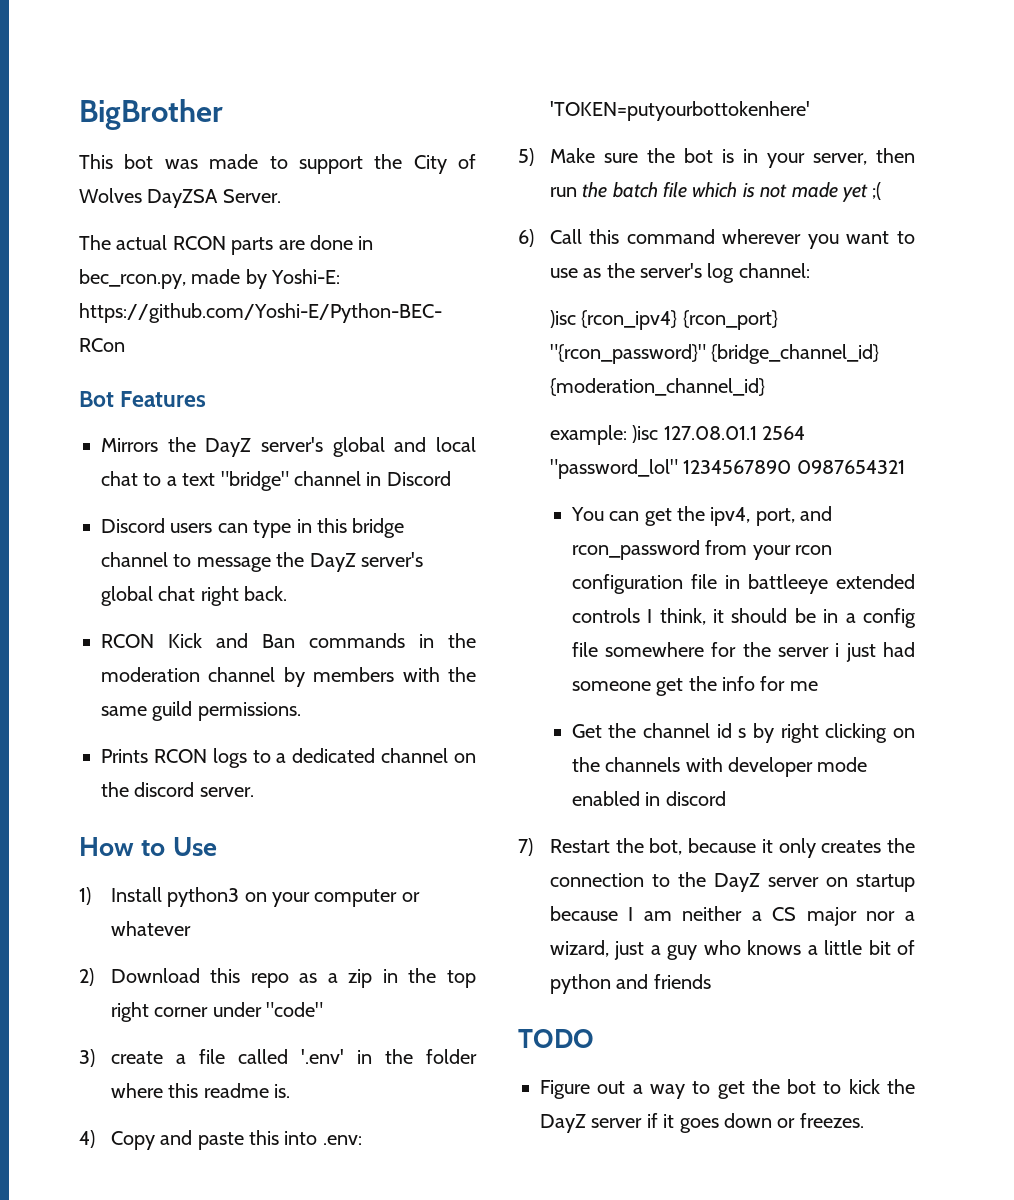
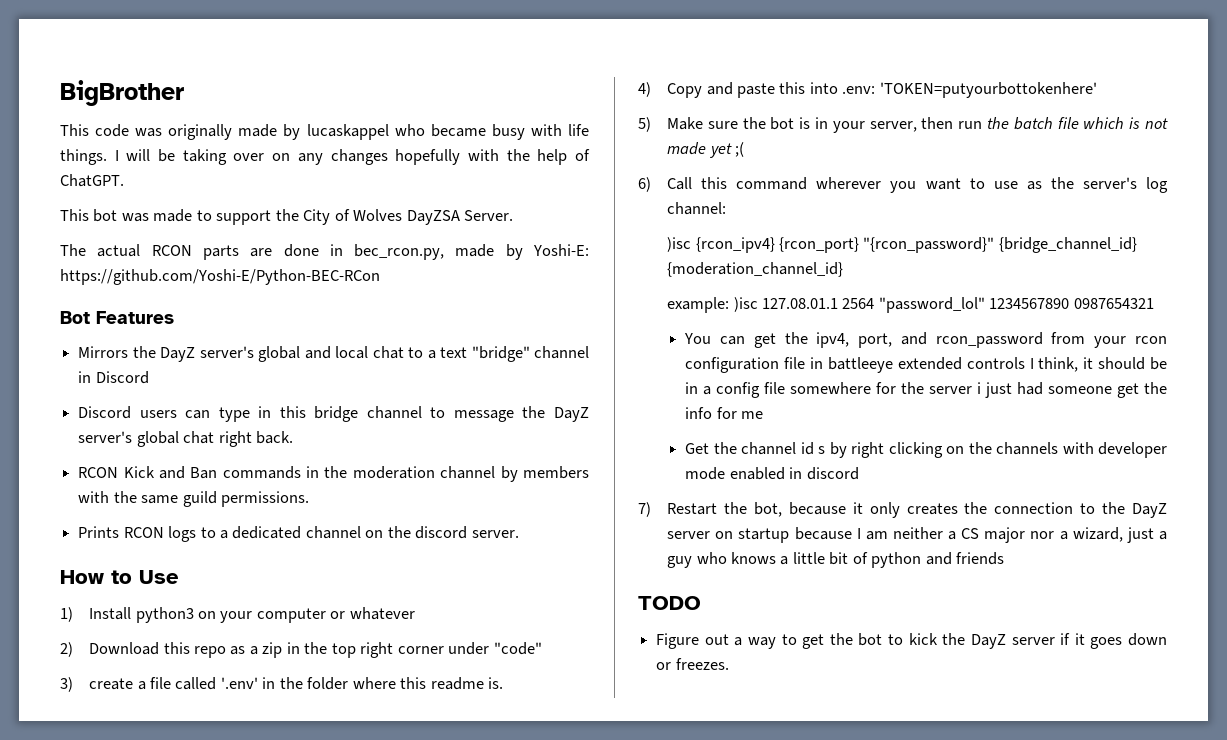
(223, 114) none -> [60,124,589,140] [60,149,590,165] [60,174,124,187] // This code was originally made by lucaskappel who became busy with life things. I will be taking over on any changes hopefully with the help of ChatGPT.

